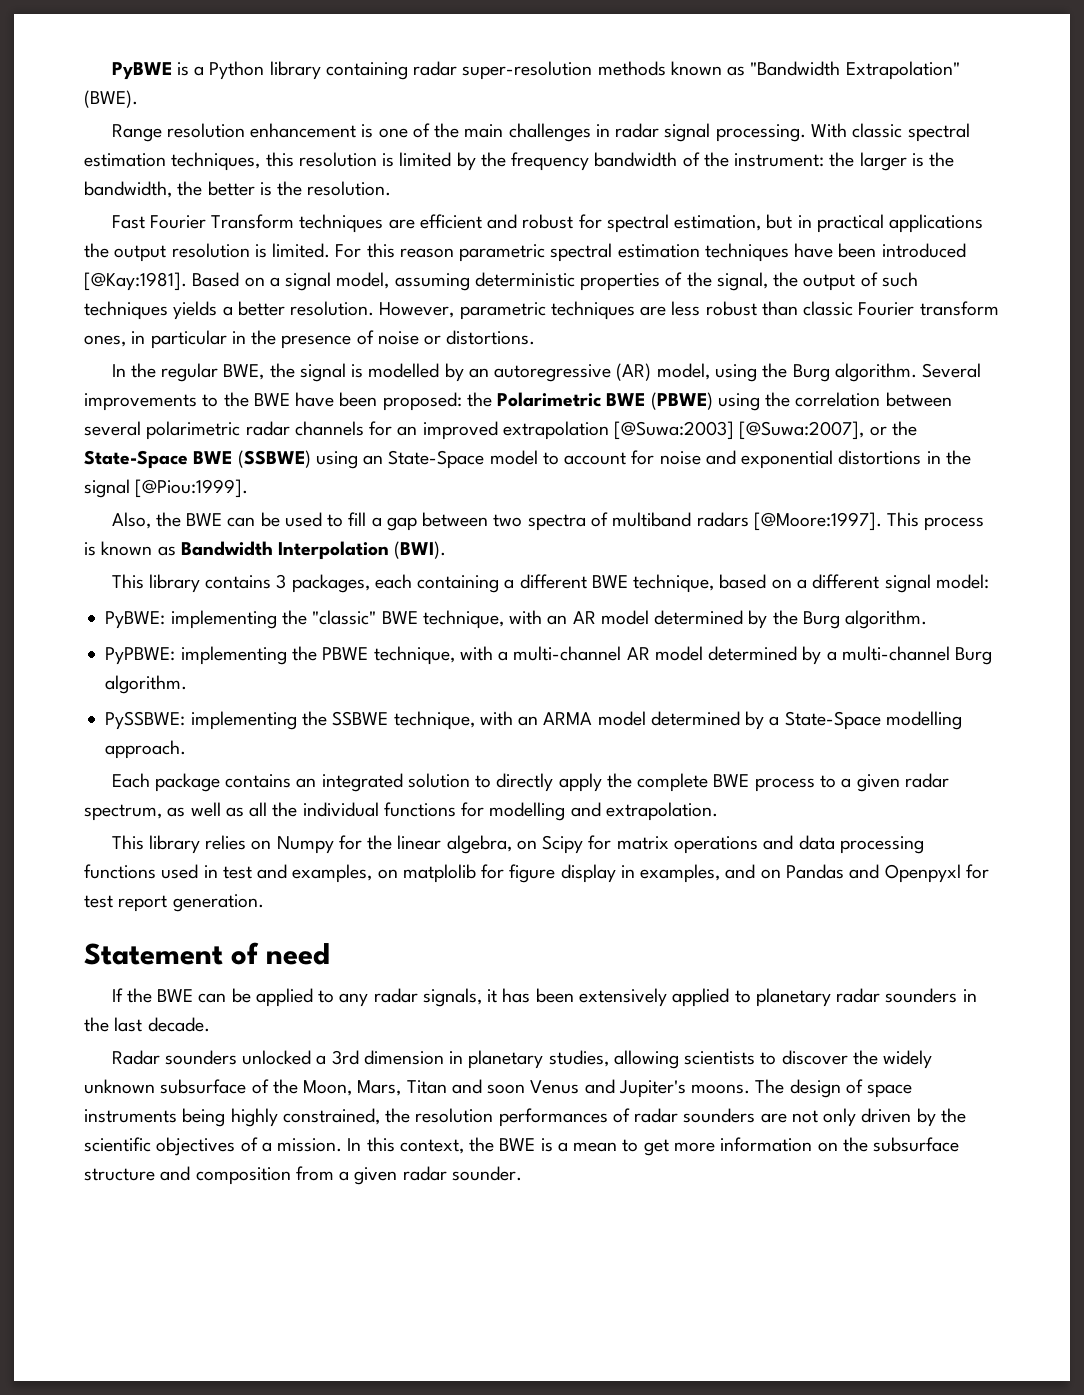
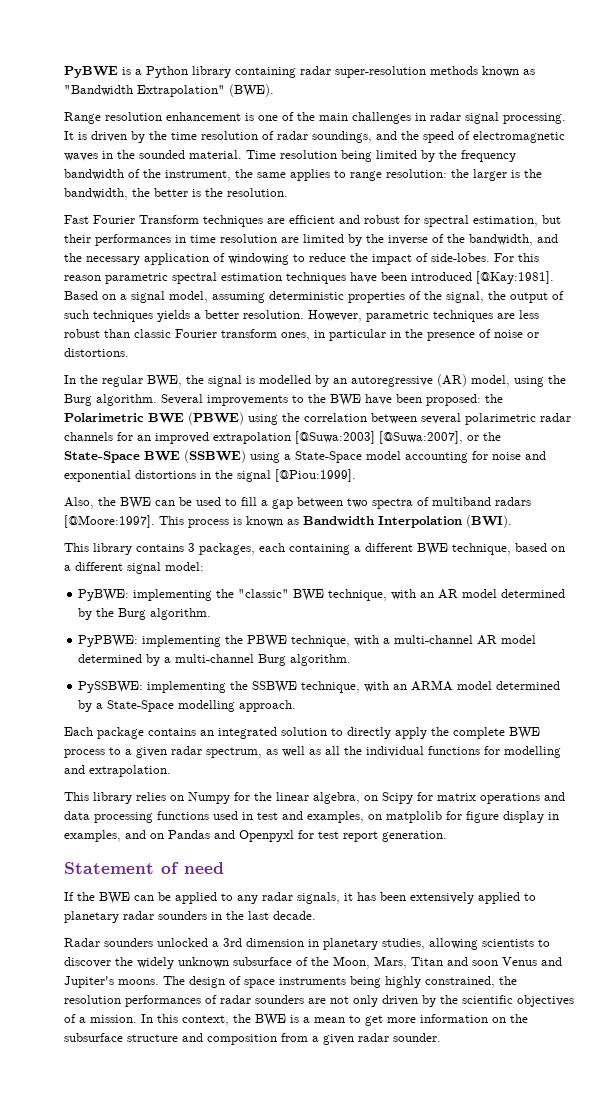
[811,123,970,142] [84,152,395,171] With classic spectral estimation techniques, this resolution is -> [64,131,565,143] [64,150,372,162] It is driven by the time resolution of radar soundings, and the speed of electromagnetic waves in the sounded material. Time resolution being
[734,153,825,167] instrument: -> [165,169,447,181] instrument, the same applies to range resolution:
[797,214,984,233] [84,243,331,262] in practical applications the output resolution is limited. -> [64,234,558,246] [64,253,490,265] their performances in time resolution are limited by the inverse of the bandwidth, and the necessary application of windowing to reduce the impact of side-lobes.
[363,455,384,465] an -> [284,454,291,460] a
[542,452,627,465] to account -> [405,452,468,463] accounting

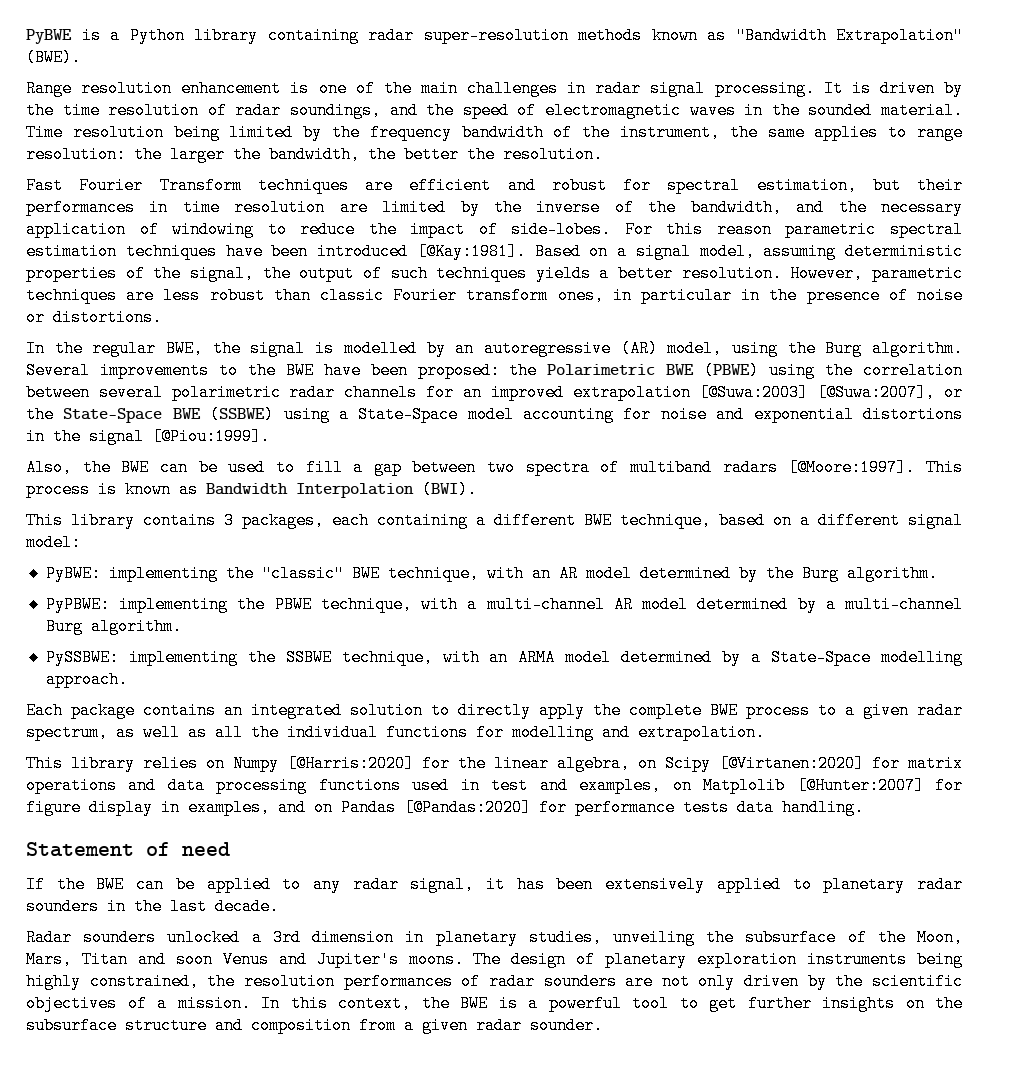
[511,170,520,178] is -> (225, 154) none
[192,189,201,197] is -> (459, 154) none
(230, 798) none -> [287,755,414,772] [@Harris:2020]
(413, 798) none -> [719,755,864,772] [@Virtanen:2020]
[386,811,442,823] matplolib -> [703,777,924,794] Matplolib [@Hunter:2007]
[214,830,447,842] and Openpyxl for test report generation. -> [404,799,864,816] [@Pandas:2020] for performance tests data handling.
[297,892,340,904] signals, -> [410,876,475,893] signal,
[429,938,550,950] [64,957,229,969] allowing scientists to discover the widely unknown -> [612,929,735,946] unveiling the
[244,979,275,988] space -> [605,951,798,968] planetary exploration
[314,1014,488,1026] mean to get more information -> [548,995,895,1012] powerful tool to get further insights

